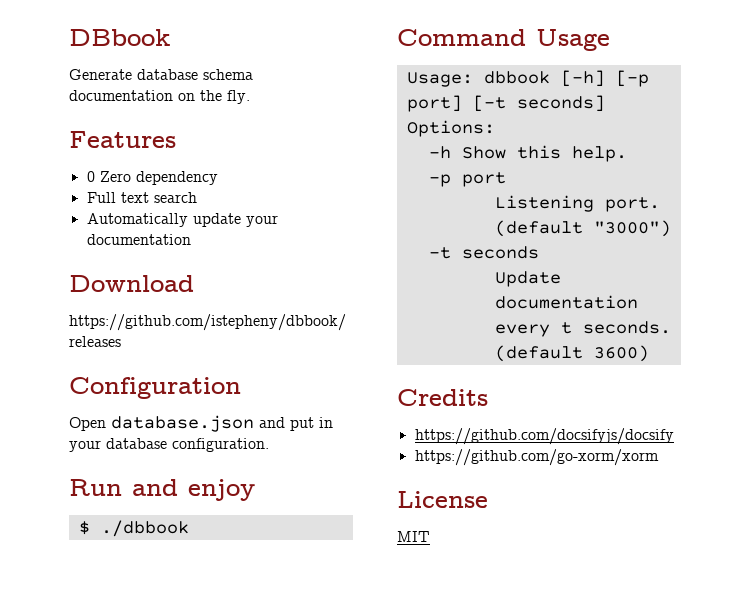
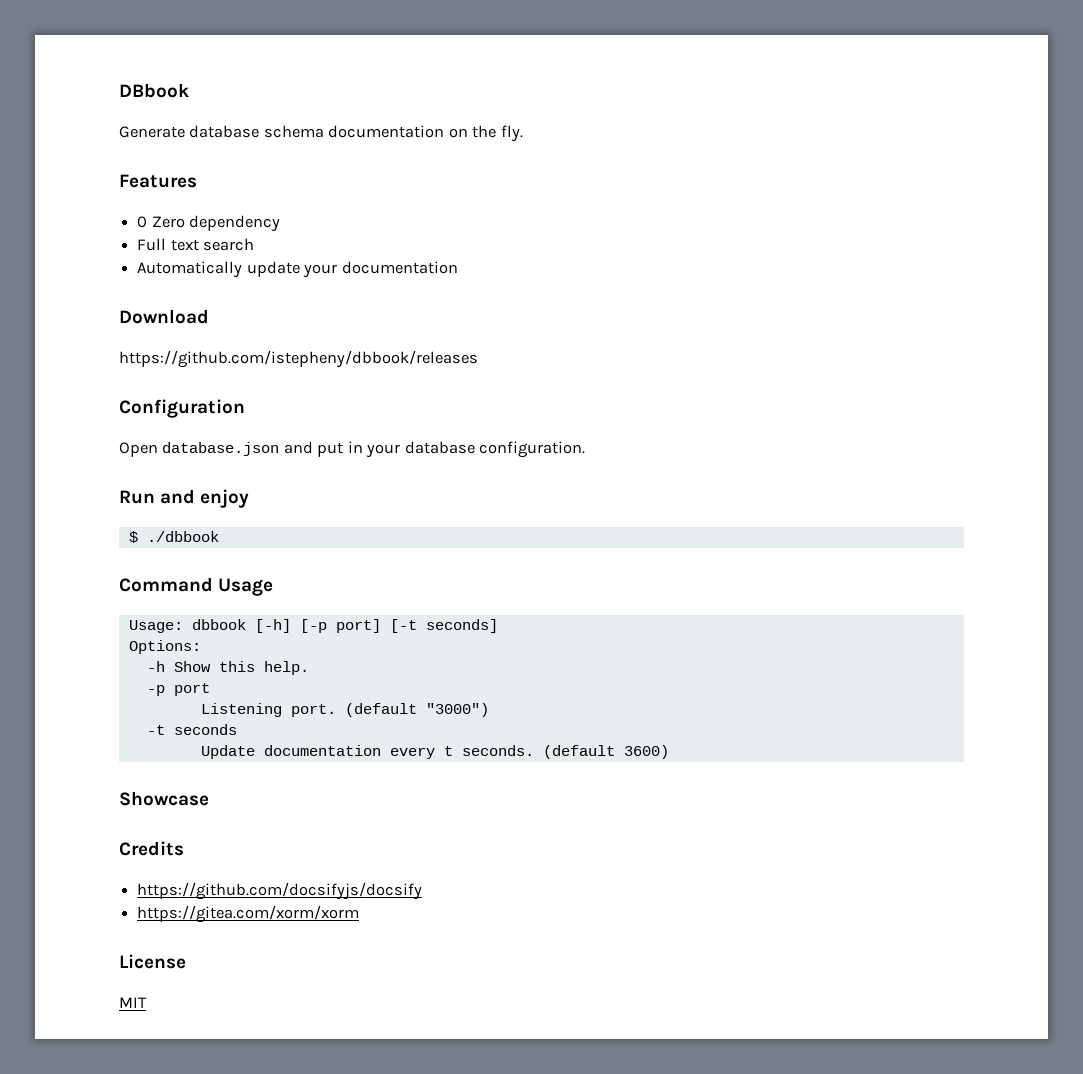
(649, 353) none -> [119,791,209,806] // Showcase
[414,449,659,466] https://github.com/go-xorm/xorm -> [137,905,360,923] https://gitea.com/xorm/xorm

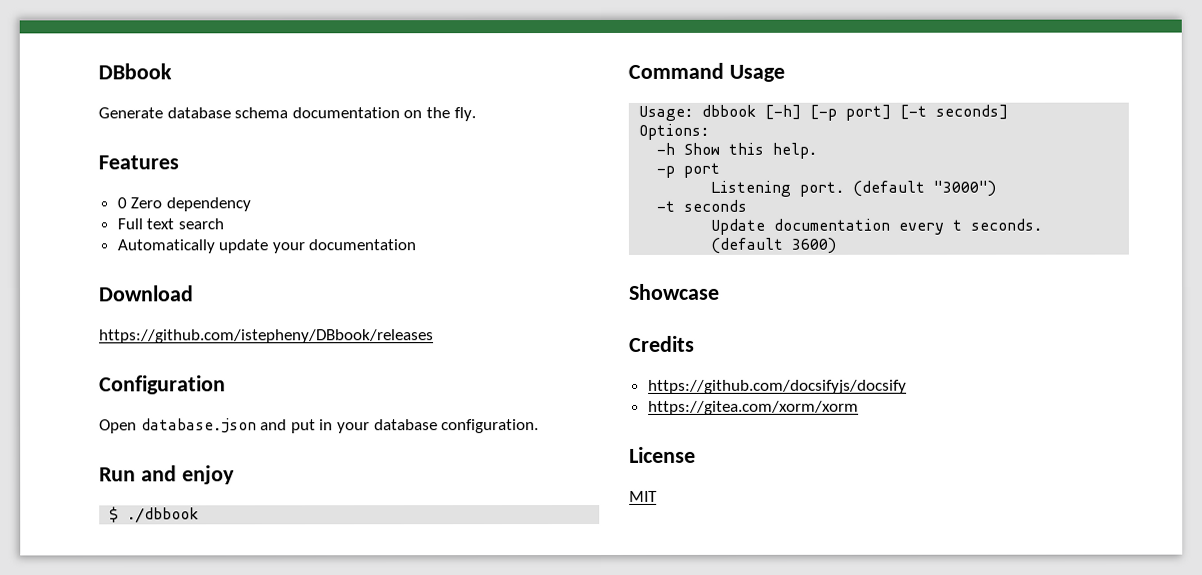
[119,350,478,368] https://github.com/istepheny/dbbook/releases -> [99,329,434,344] https://github.com/istepheny/DBbook/releases

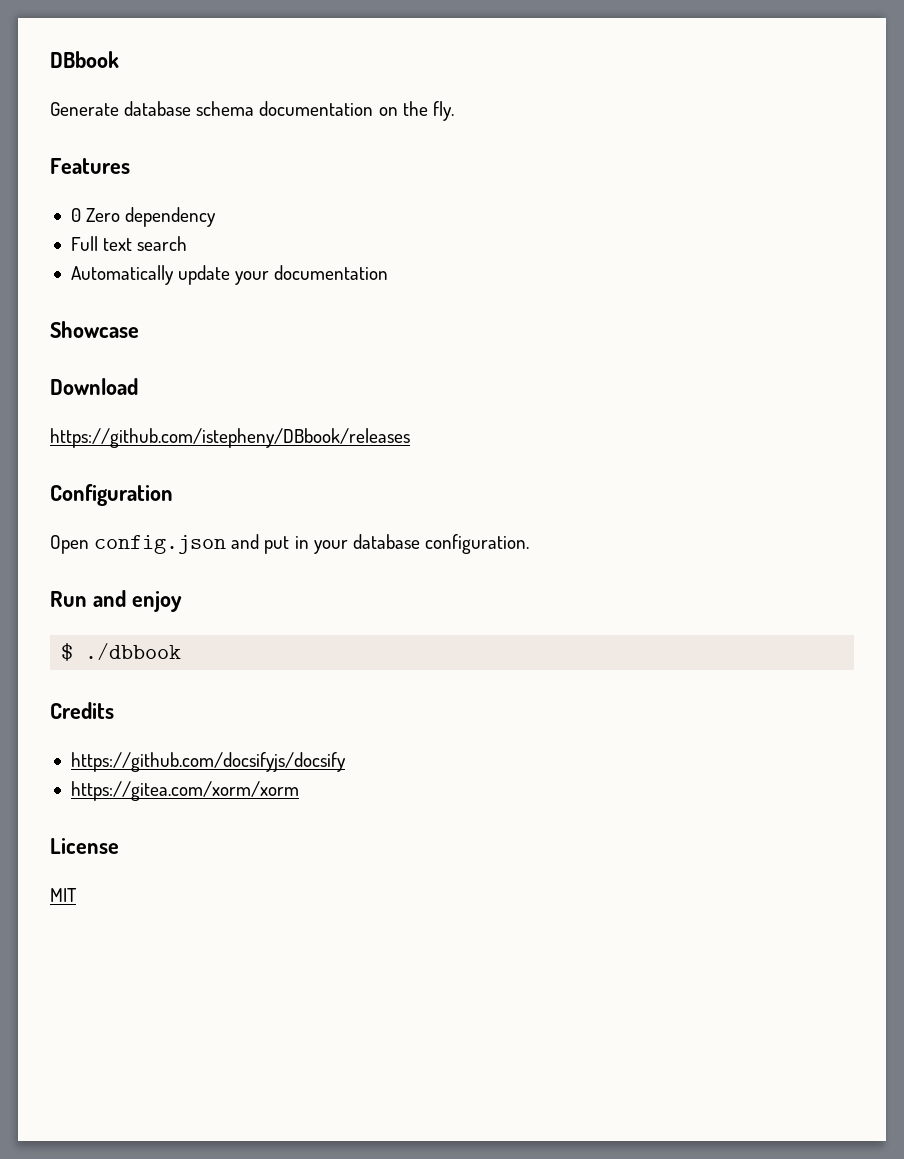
(417, 245) none -> [50,321,139,338] // Showcase
[140,418,257,434] database.json -> [94,535,227,554] config.json
[628,62,785,82] [638,104,1009,121] [638,123,710,140] [656,142,818,159] [656,162,721,178] [710,180,997,197] [656,199,748,212] [710,218,1043,235] [710,237,837,254] [628,283,720,300] // Command Usage // Usage: dbbook [-h] [-p port] [-t seconds] // Options: // -h Show this help. // -p port // Listening port. (default "3000") // -t seconds // Update documentation every t seconds. (default 3600) // Showcase -> (182, 651) none

